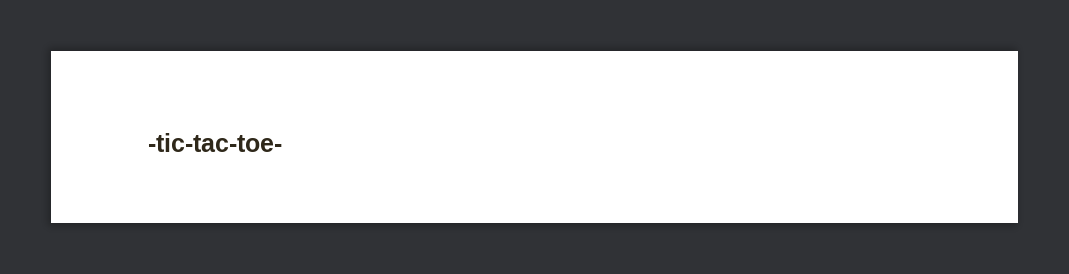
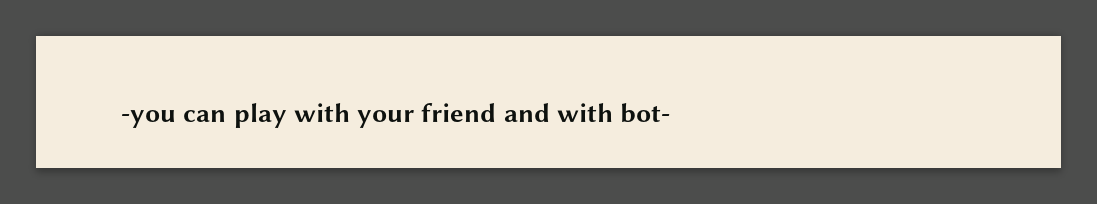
[148,133,282,152] -tic-tac-toe- -> [121,103,671,128] -you can play with your friend and with bot-

